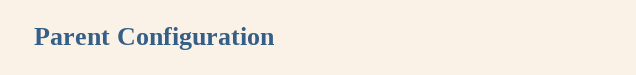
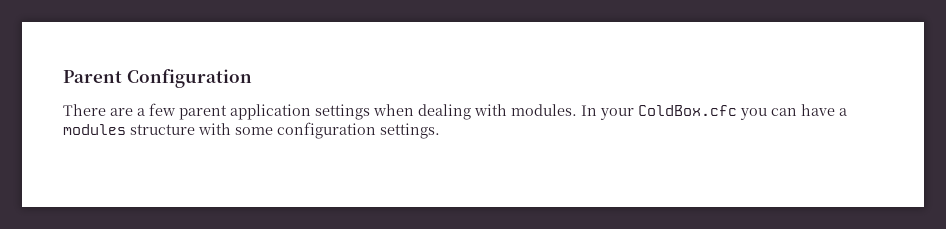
(276, 38) none -> [63,103,847,120] [63,122,440,139] // There are a few parent application settings when dealing with modules. In your ColdBox.cfc you can have a modules structure with some configuration settings.

